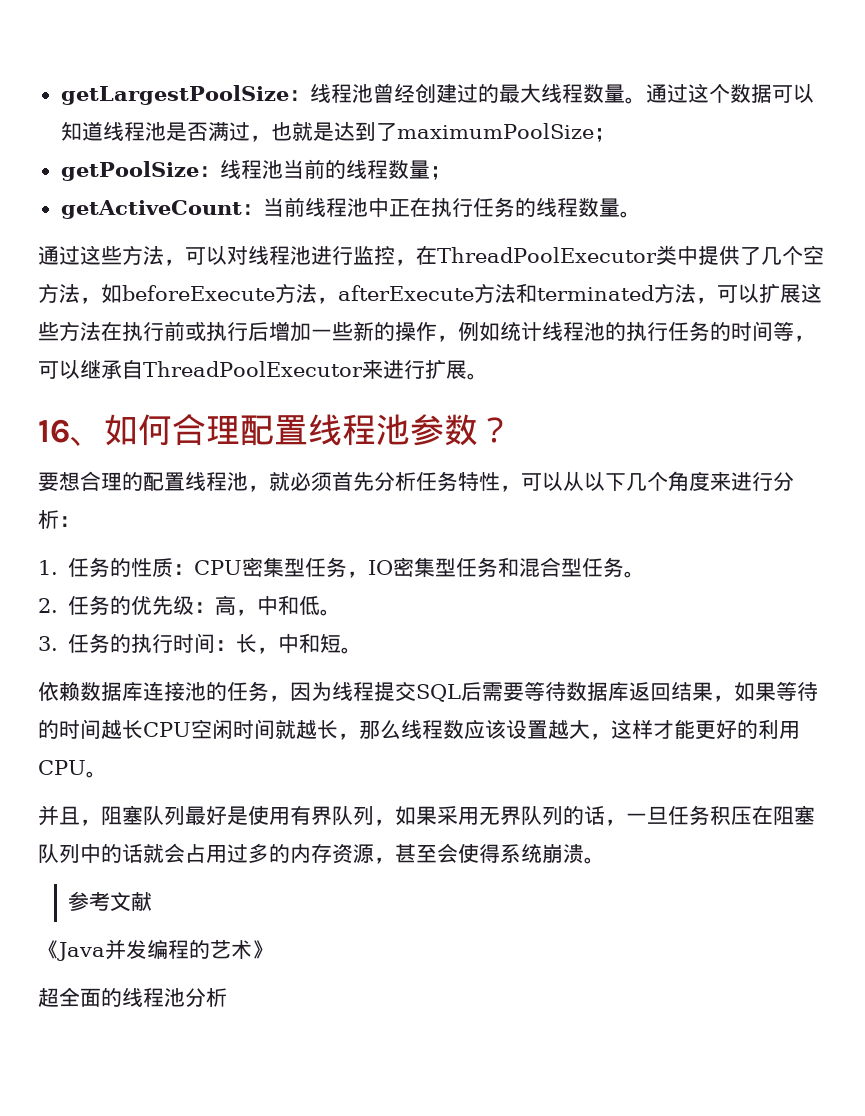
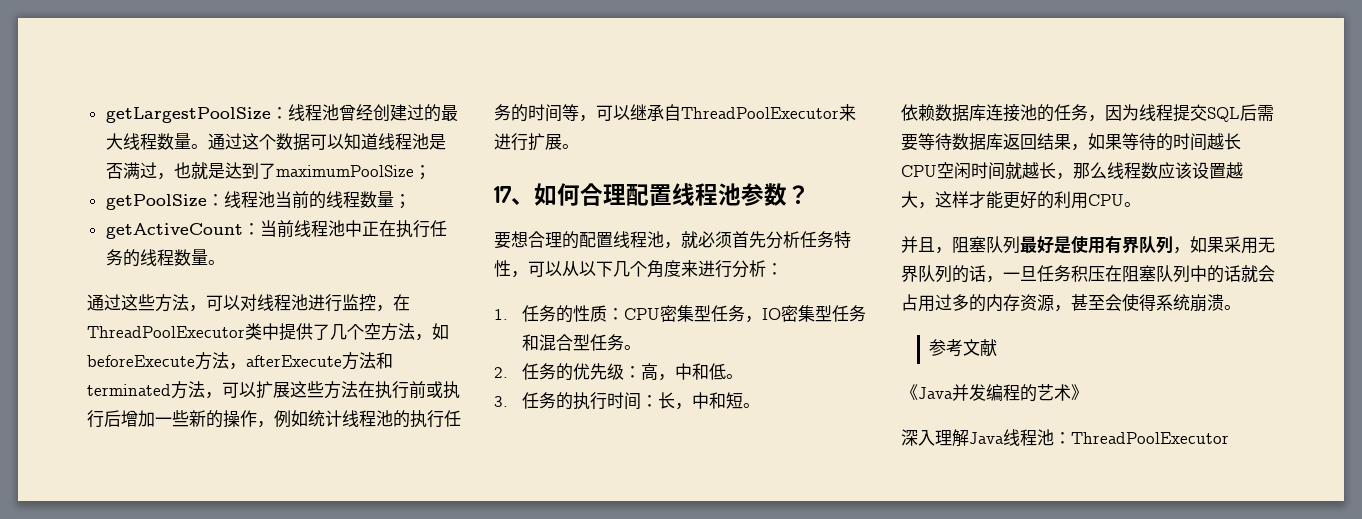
[38,419,70,443] 16 -> [494,186,511,203] 17
[38,987,227,1008] 超全面的线程池分析 -> [901,429,1229,447] 深入理解Java线程池：ThreadPoolExecutor

